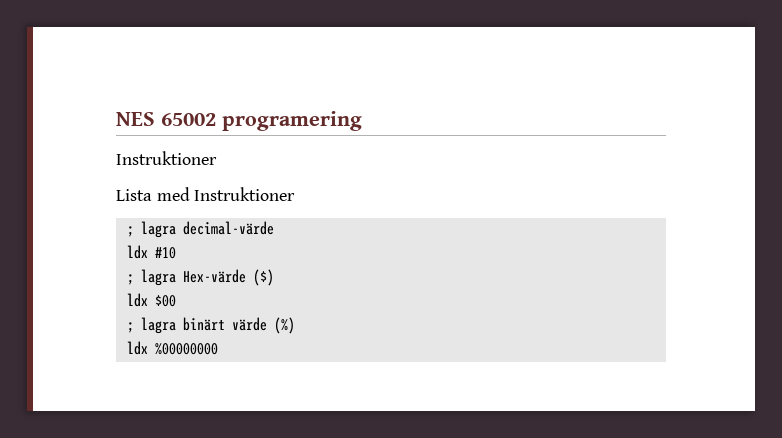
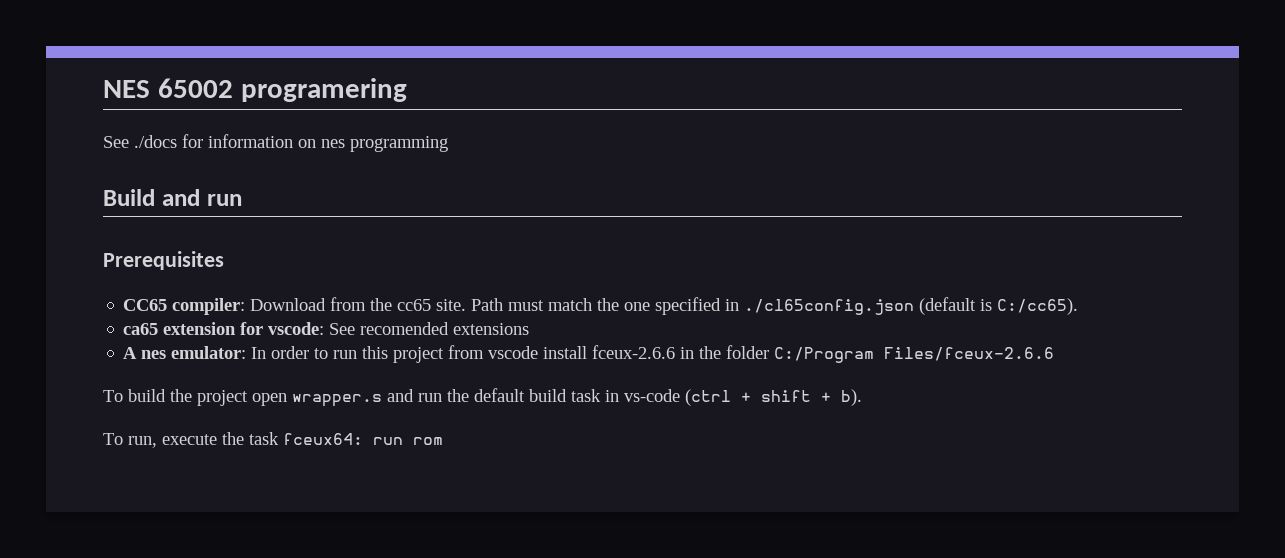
[116,151,217,165] [116,187,296,201] [126,221,274,238] [126,245,176,259] [126,269,274,286] [126,293,176,307] [126,317,295,334] [126,341,218,355] Instruktioner // Lista med Instruktioner // ; lagra decimal-värde // ldx #10 // ; lagra Hex-värde ($) // ldx $00 // ; lagra binärt värde (%) // ldx %00000000 -> [103,134,448,152] [103,189,242,206] [103,251,224,270] [123,297,1079,315] [123,322,530,335] [123,345,1055,363] [103,388,862,407] [103,432,443,448] See ./docs for information on nes programming // Build and run // Prerequisites // CC65 compiler: Download from the cc65 site. Path must match the one specified in ./cl65config.json (default is C:/cc65). // ca65 extension for vscode: See recomended extensions // A nes emulator: In order to run this project from vscode install fceux-2.6.6 in the folder C:/Program Files/fceux-2.6.6 // To build the project open wrapper.s and run the default build task in vs-code (ctrl + shift + b). // To run, execute the task fceux64: run rom

